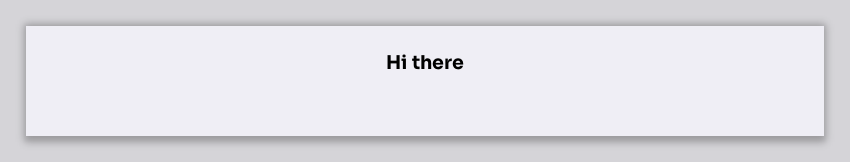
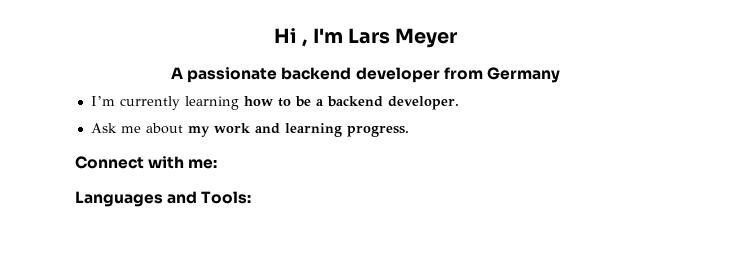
[412,55,465,70] there -> [302,28,458,48] [171,67,560,83] [90,96,459,110] [90,123,409,137] [75,156,218,169] [75,191,252,207] , I'm Lars Meyer // A passionate backend developer from Germany // I’m currently learning how to be a backend developer. // Ask me about my work and learning progress. // Connect with me: // Languages and Tools:

